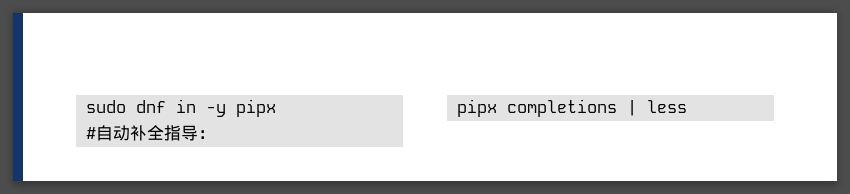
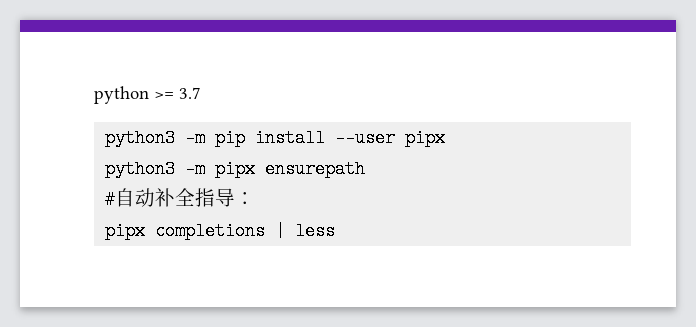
[86,99,277,117] sudo dnf in -y pipx -> [94,86,201,104] [105,129,446,147] [105,160,366,178] python >= 3.7 // python3 -m pip install --user pipx // python3 -m pipx ensurepath

